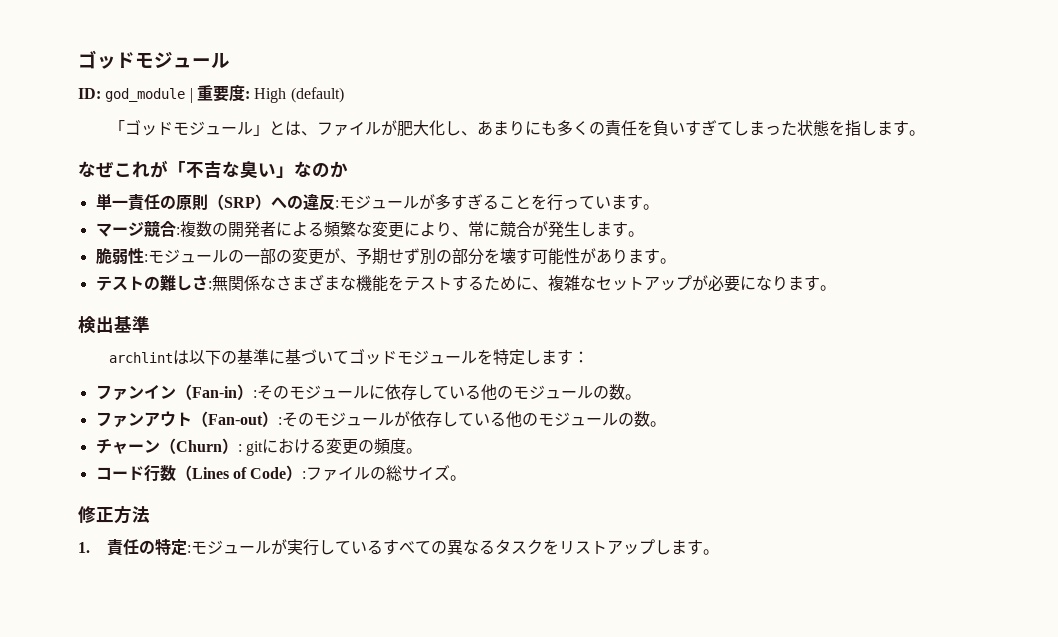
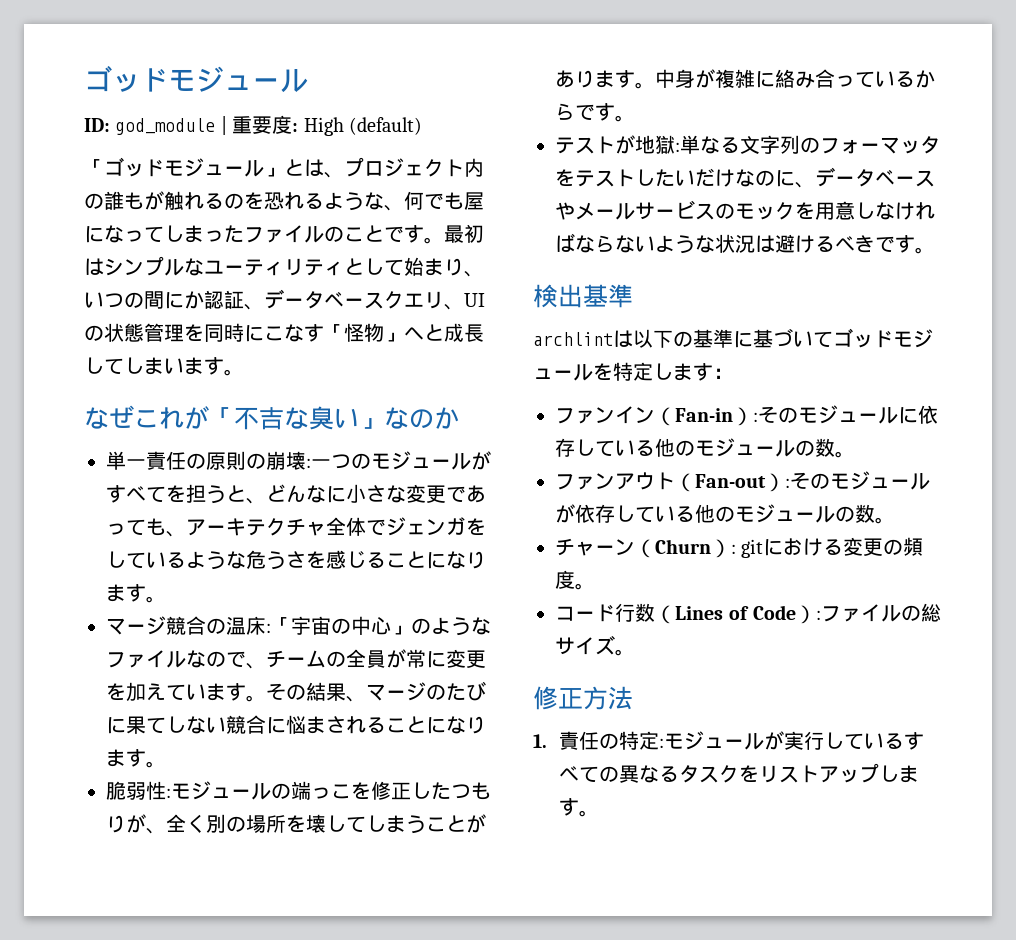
[317,120,878,137] ファイルが肥大化し、あまりにも多くの責任を負いすぎてしまった状態を指し -> [344,157,484,177] [84,191,484,211] [84,224,484,244] [84,256,484,277] [84,289,485,310] [84,323,484,342] [84,357,184,375] プロジェクト内の誰もが触れるのを恐れるような、何でも屋になってしまったファイルのことです。最初はシンプルなユーティリティとして始まり、いつの間にか認証、データベースクエリ、UIの状態管理を同時にこなす「怪物」へと成長してしまい
[207,193,659,211] [95,221,596,238] （SRP）への違反:モジュールが多すぎることを行っています。 // マージ競合:複数の開発者による頻繁な変更により、常に競合が発生し -> [246,451,491,470] [106,484,486,504] [106,517,486,537] [106,550,486,570] [106,584,166,603] [106,616,491,636] [106,649,486,669] [106,681,486,702] [106,715,486,734] の崩壊:一つのモジュールがすべてを担うと、どんなに小さな変更であっても、アーキテクチャ全体でジェンガをしているような危うさを感じることになります。 // マージ競合の温床:「宇宙の中心」のようなファイルなので、チームの全員が常に変更を加えています。その結果、マージのたびに果てしない競合に悩まされることになり
[243,248,676,265] [95,274,804,292] 一部の変更が、予期せず別の部分を壊す可能性があります。 // テストの難しさ:無関係なさまざまな機能をテストするために、複雑なセットアップが必要になりま -> [291,781,491,800] [106,814,486,834] [555,69,935,89] [555,103,635,122] [555,135,940,154] [555,167,935,188] [555,200,935,220] [555,233,895,254] 端っこを修正したつもりが、全く別の場所を壊してしまうことがあります。中身が複雑に絡み合っているからです。 // テストが地獄:単なる文字列のフォーマッタをテストしたいだけなのに、データベースやメールサービスのモックを用意しなければならないような状況は避けるべきで

